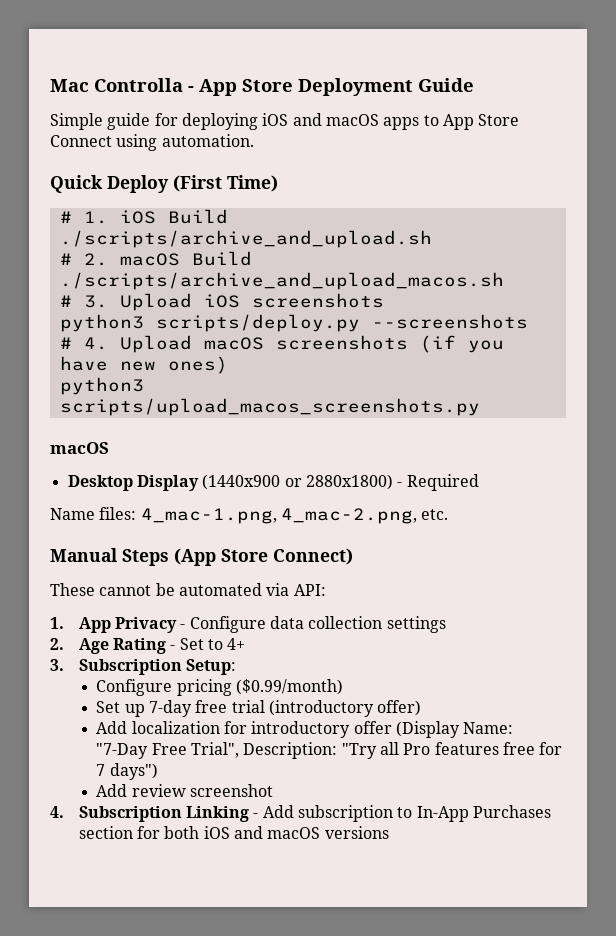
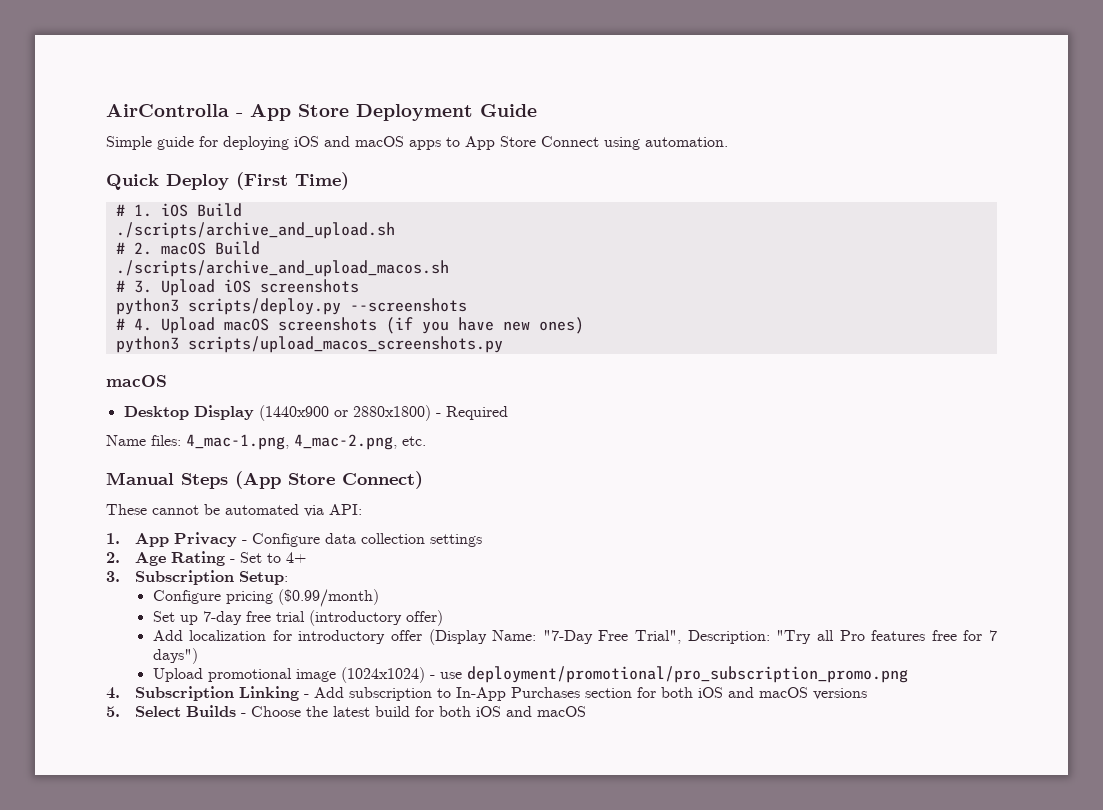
[50,78,183,92] Mac Controlla -> [106,104,229,117] AirControlla
[96,784,273,797] Add review screenshot -> [152,666,908,683] Upload promotional image (1024x1024) - use deployment/promotional/pro_subscription_promo.png
(389, 832) none -> [106,705,586,717] // 5. Select Builds - Choose the latest build for both iOS and macOS

